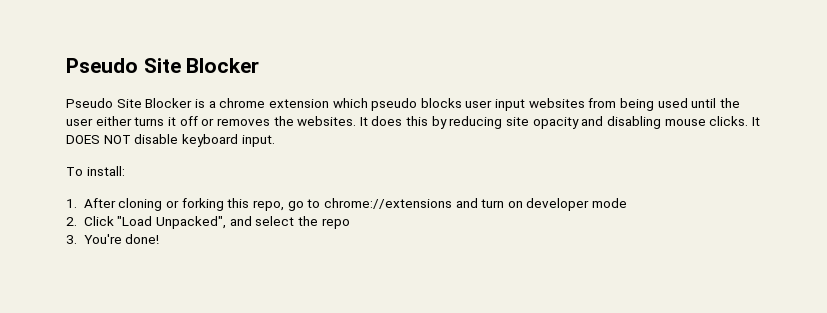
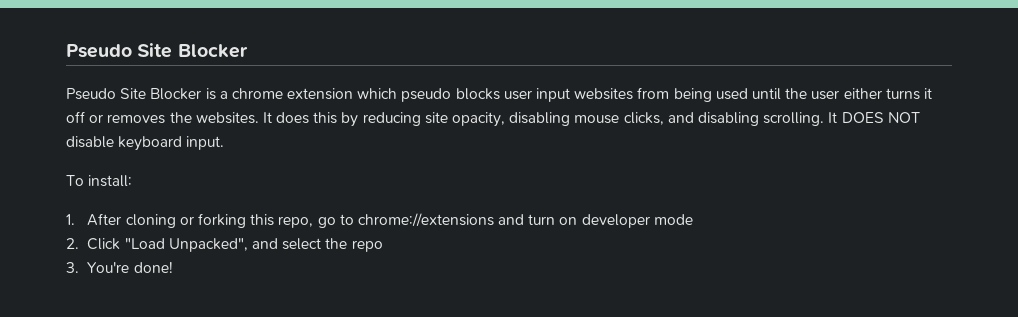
[532,116,749,129] opacity and disabling mouse clicks. -> [452,112,825,127] opacity, disabling mouse clicks, and disabling scrolling.

